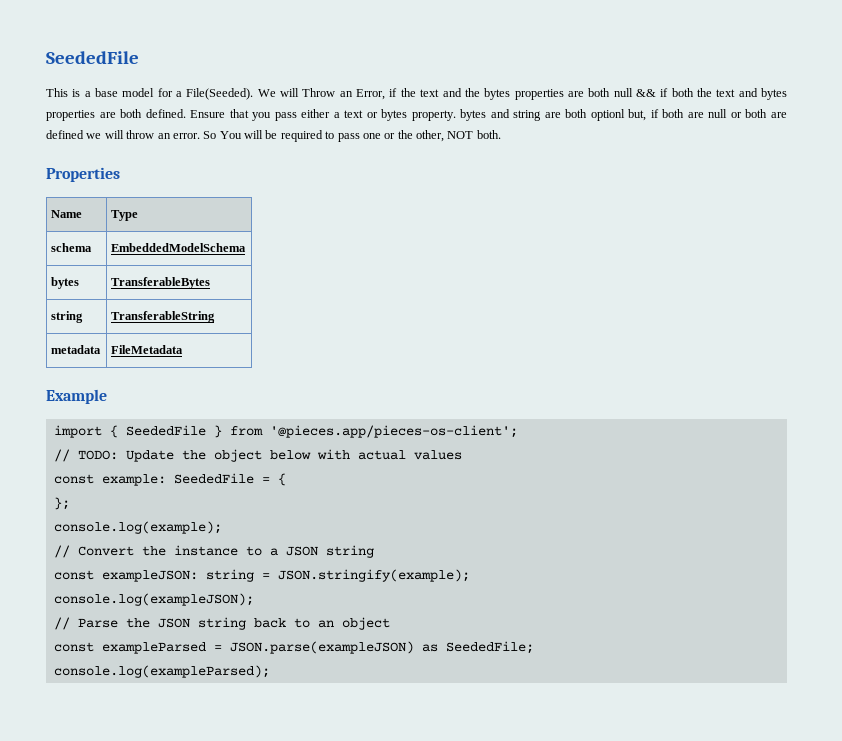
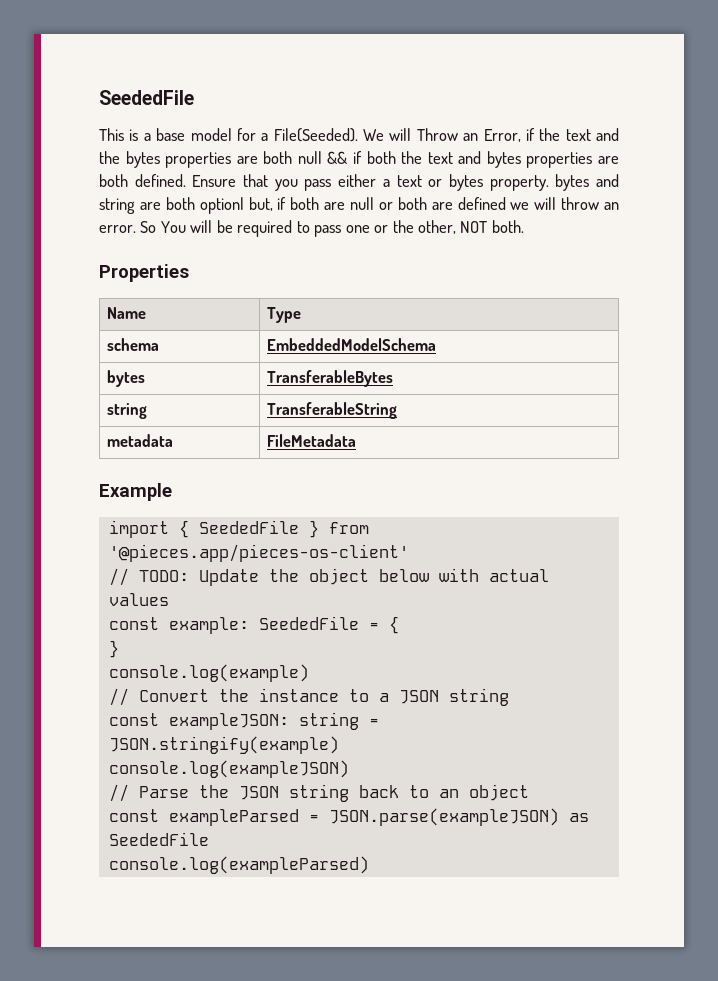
[269,425,518,438] '@pieces.app/pieces-os-client'; -> [108,544,409,562] '@pieces.app/pieces-os-client'
[53,497,70,510] [53,521,222,534] }; // console.log(example); -> [108,640,119,658] [108,664,309,682] } // console.log(example)
[277,569,470,582] [53,593,254,606] JSON.stringify(example); // console.log(exampleJSON); -> [108,736,339,754] [108,760,349,778] JSON.stringify(example) // console.log(exampleJSON)
[445,641,534,654] [53,665,270,678] SeededFile; // console.log(exampleParsed); -> [108,832,209,846] [108,856,369,874] SeededFile // console.log(exampleParsed)

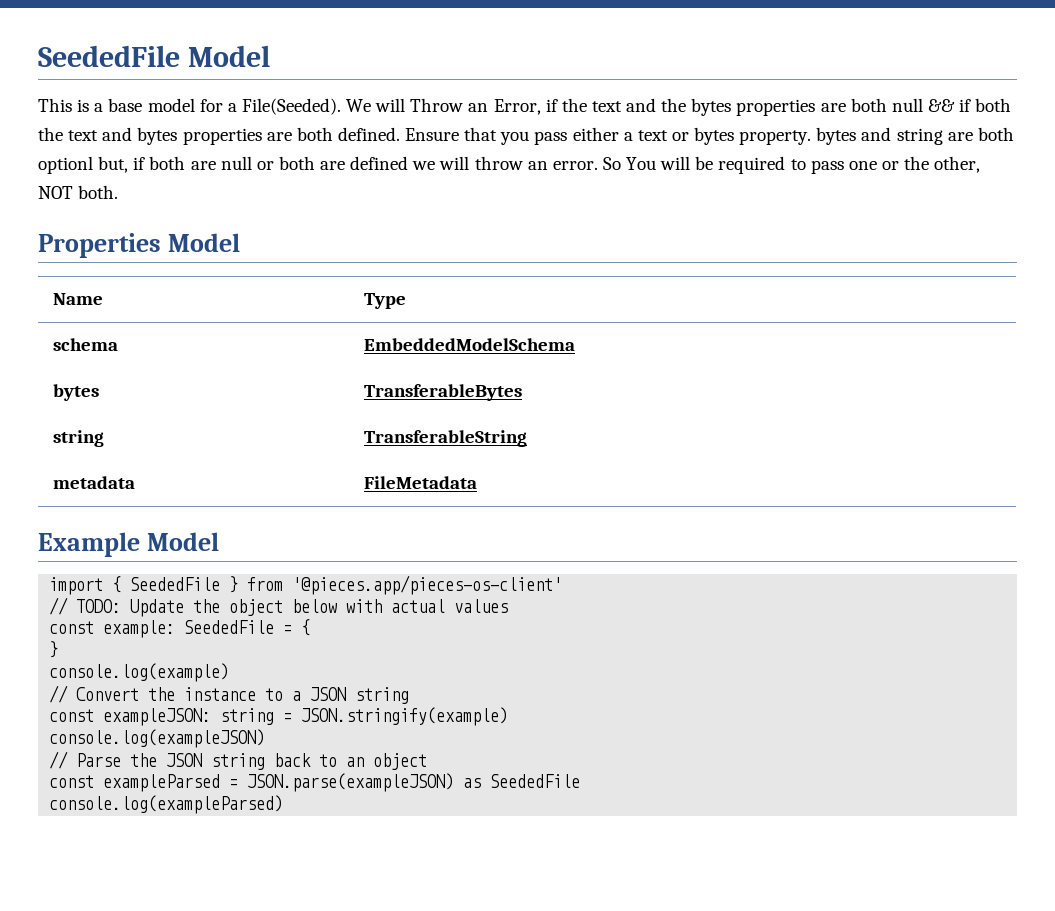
[99,90,194,105] SeededFile -> [38,45,270,67] SeededFile Model
(189, 273) none -> [167,233,240,252] Model
(172, 492) none -> [146,532,219,551] Model

